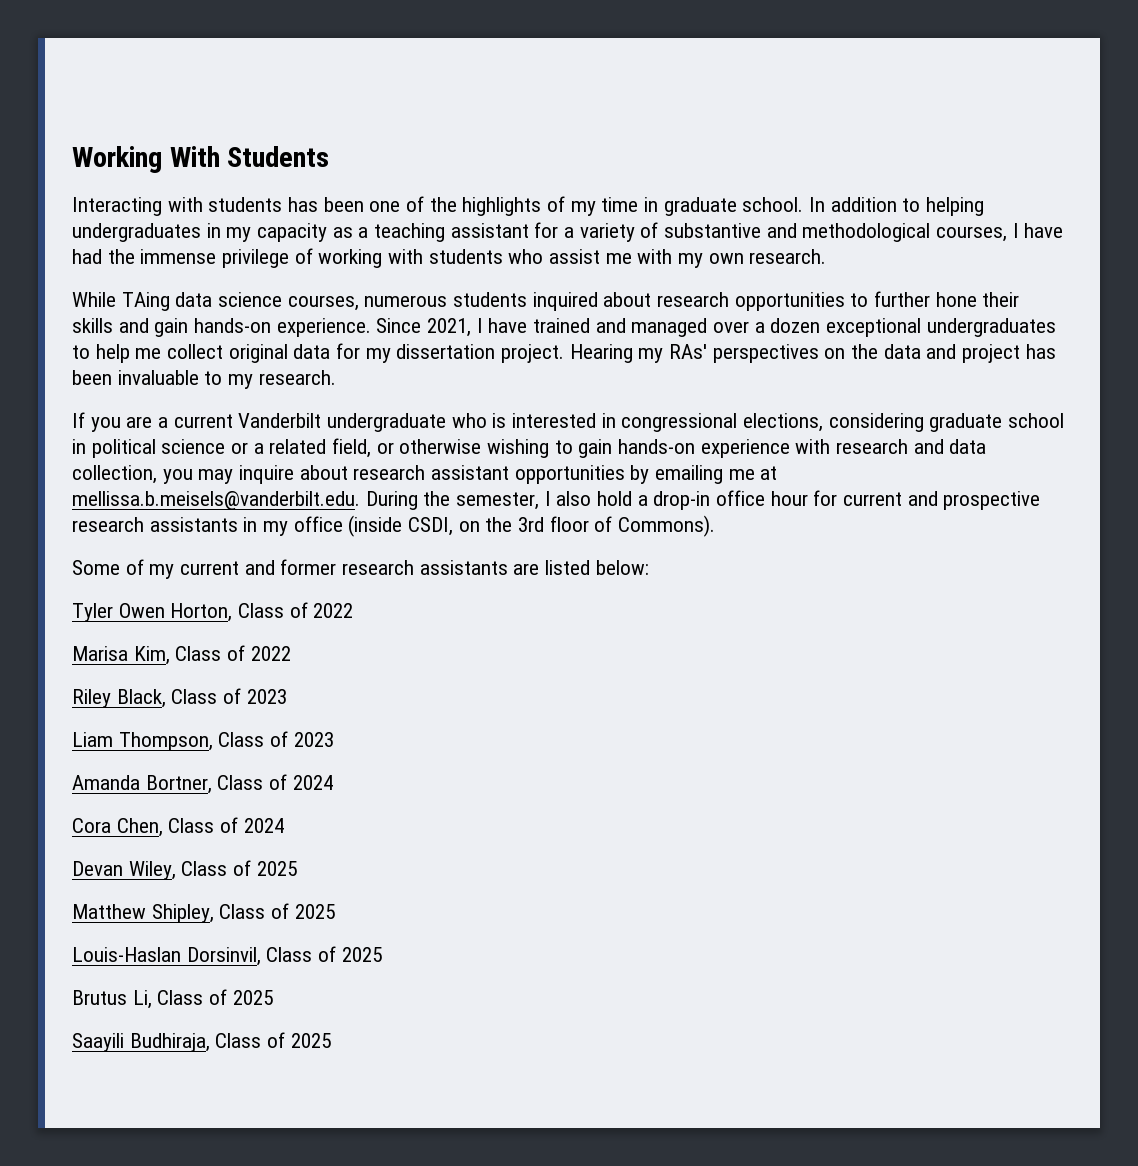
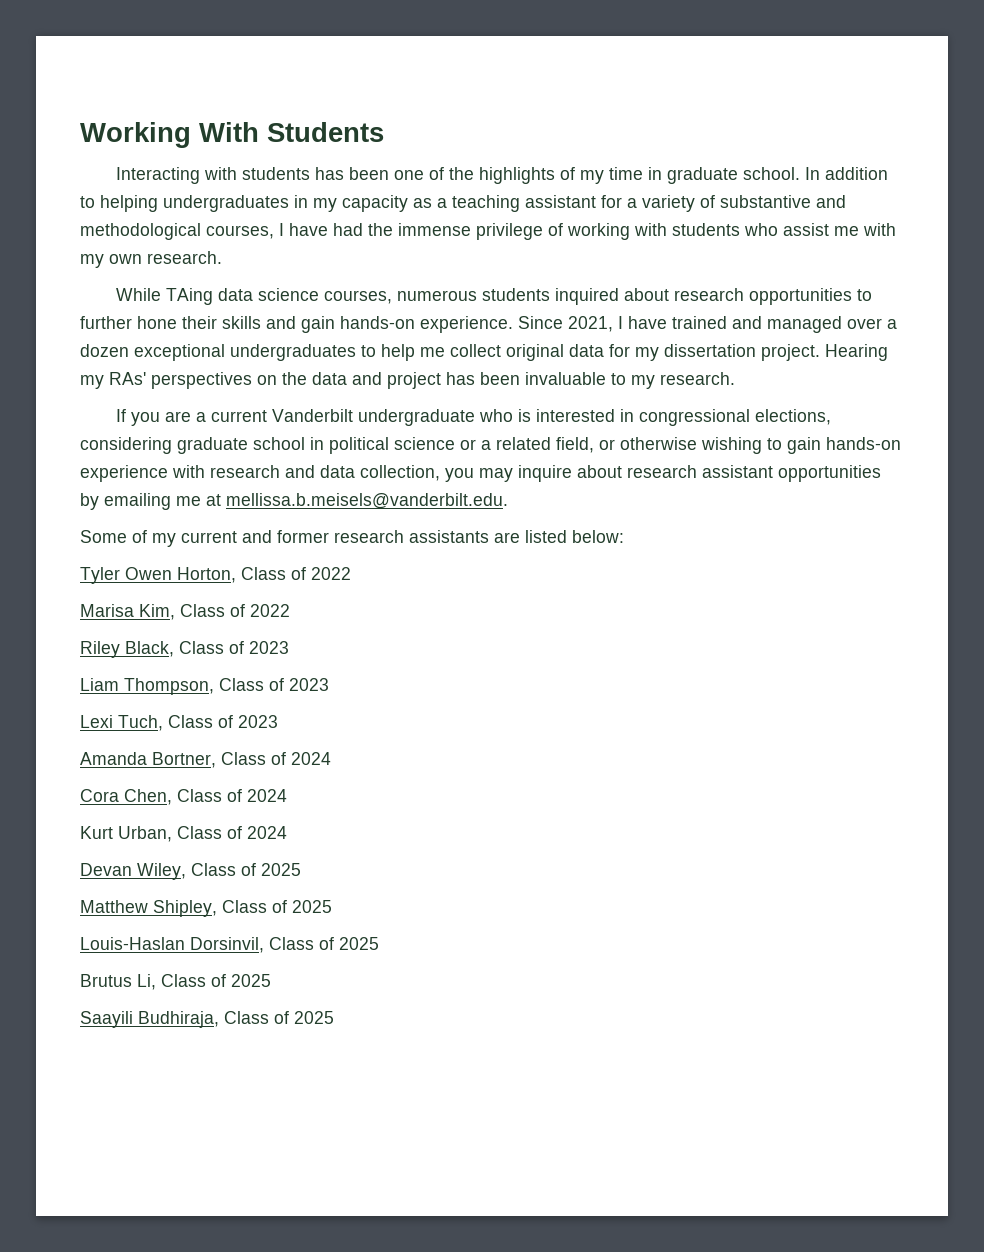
[365,490,1041,510] [72,515,716,537] During the semester, I also hold a drop-in office hour for current and prospective research assistants in my office (inside CSDI, on the 3rd floor of Commons). -> (508, 501) none
(334, 739) none -> [80,715,278,731] // Lexi Tuch, Class of 2023
(284, 825) none -> [80,826,287,842] // Kurt Urban, Class of 2024

